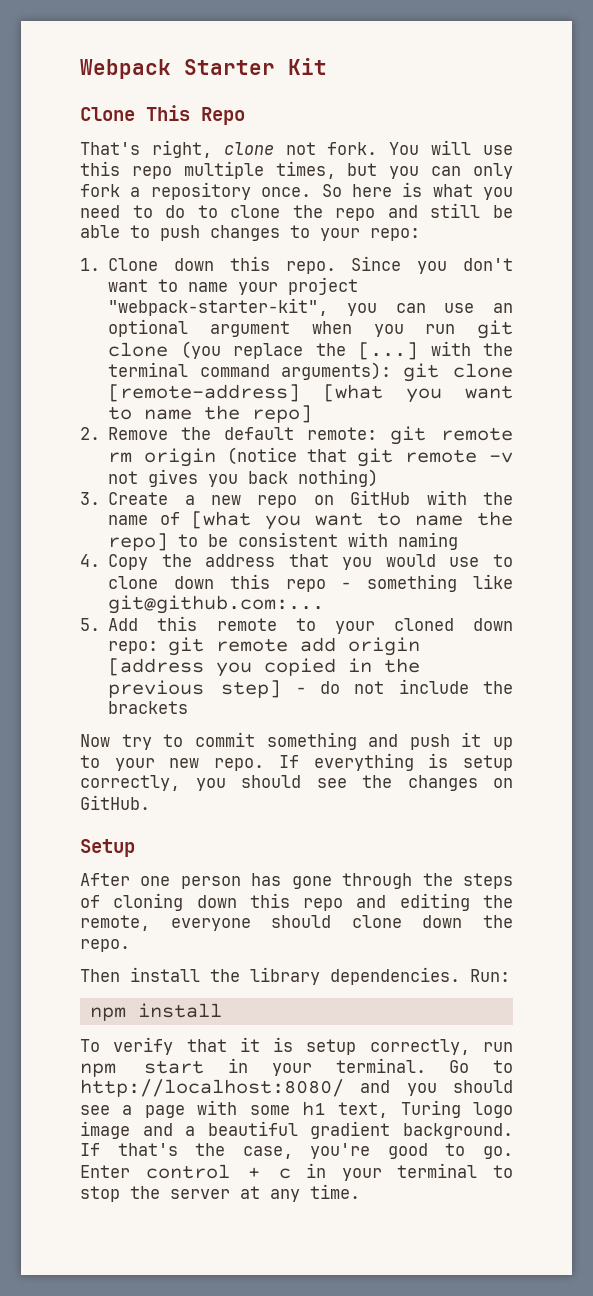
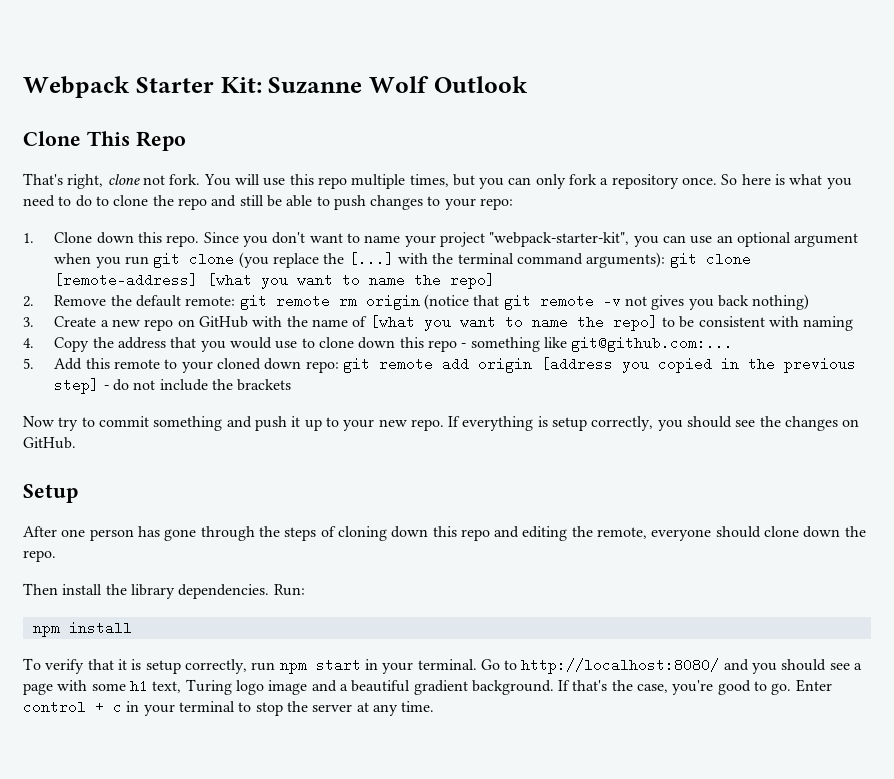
[288,58,327,75] Kit -> [220,76,528,94] Kit: Suzanne Wolf Outlook

